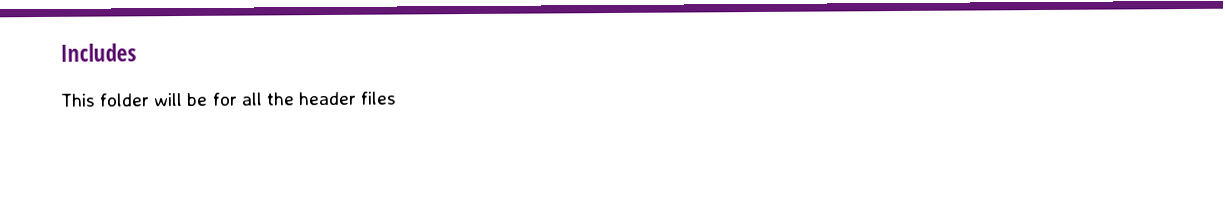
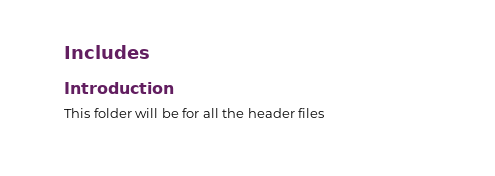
(137, 52) none -> [64,82,174,94] // Introduction

